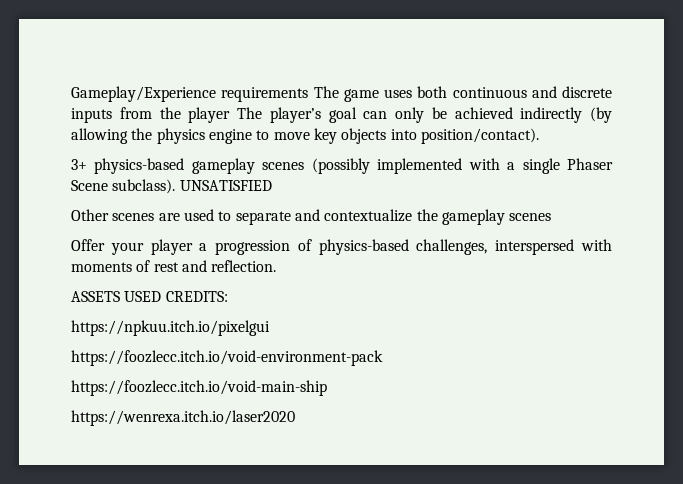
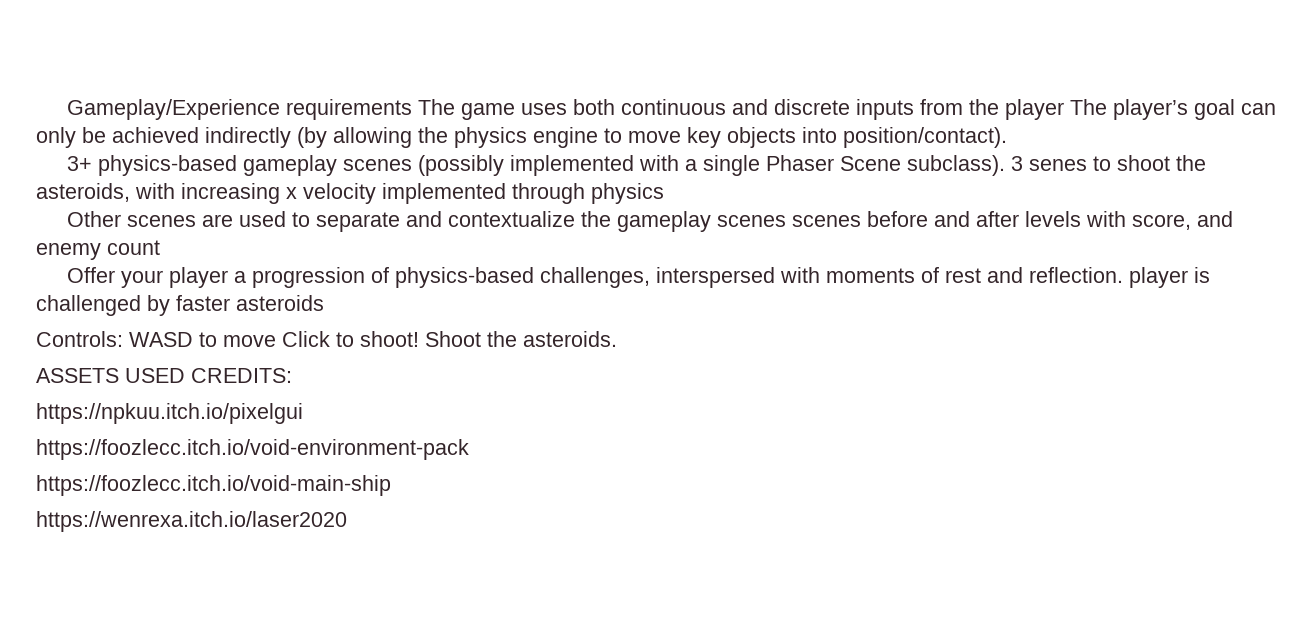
[179,180,272,191] UNSATISFIED -> [1010,155,1206,171] [36,183,664,204] 3 senes to shoot the asteroids, with increasing x velocity implemented through physics
(552, 217) none -> [791,211,1233,230] [36,240,160,260] scenes before and after levels with score, and enemy count
(277, 266) none -> [1128,267,1210,288] [36,295,324,316] [36,331,617,347] player is challenged by faster asteroids // Controls: WASD to move Click to shoot! Shoot the asteroids.

